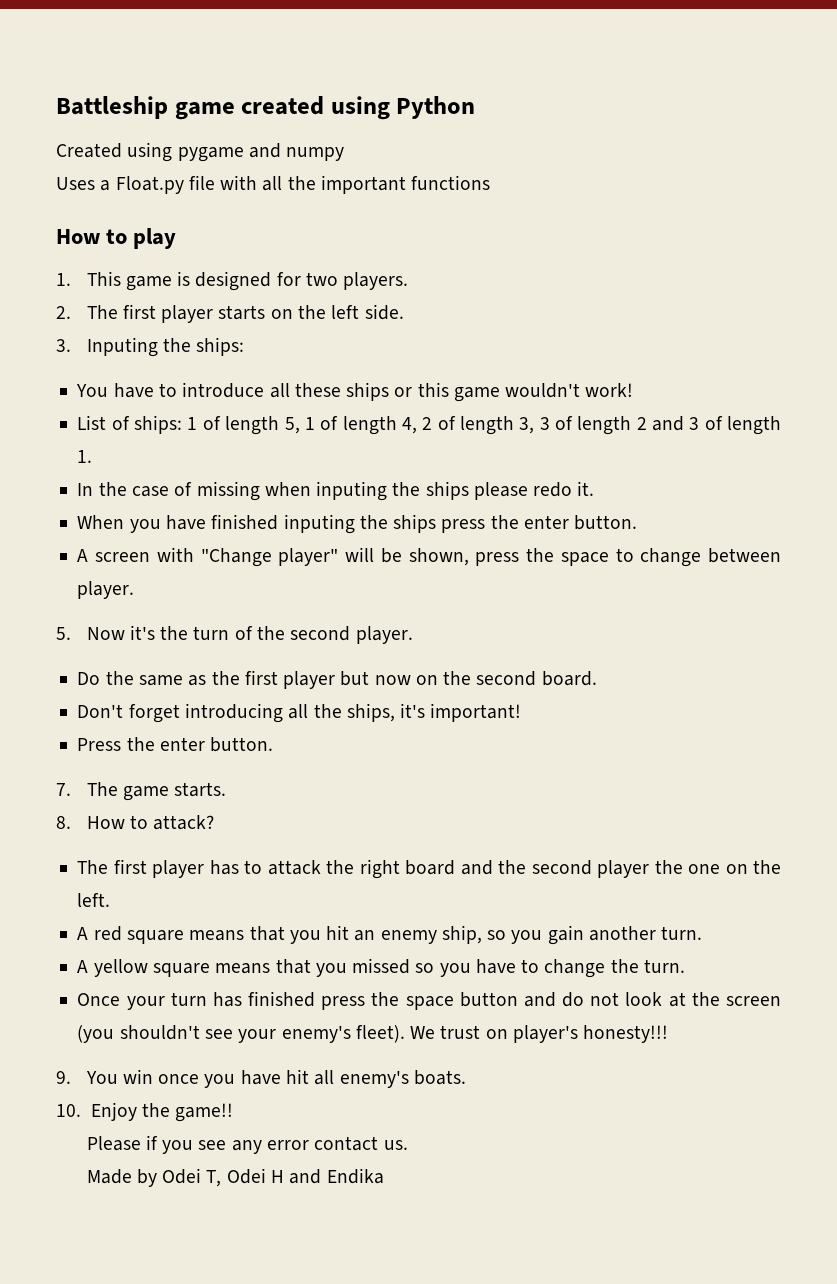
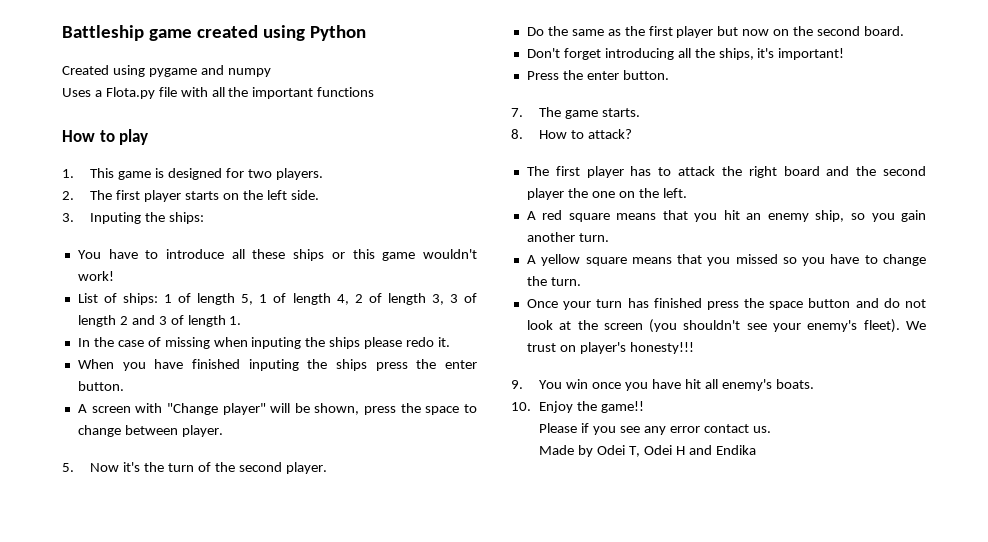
[115,176,184,194] Float.py -> [105,87,155,99] Flota.py

